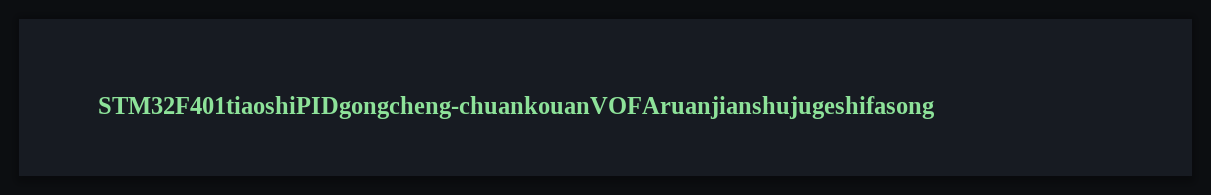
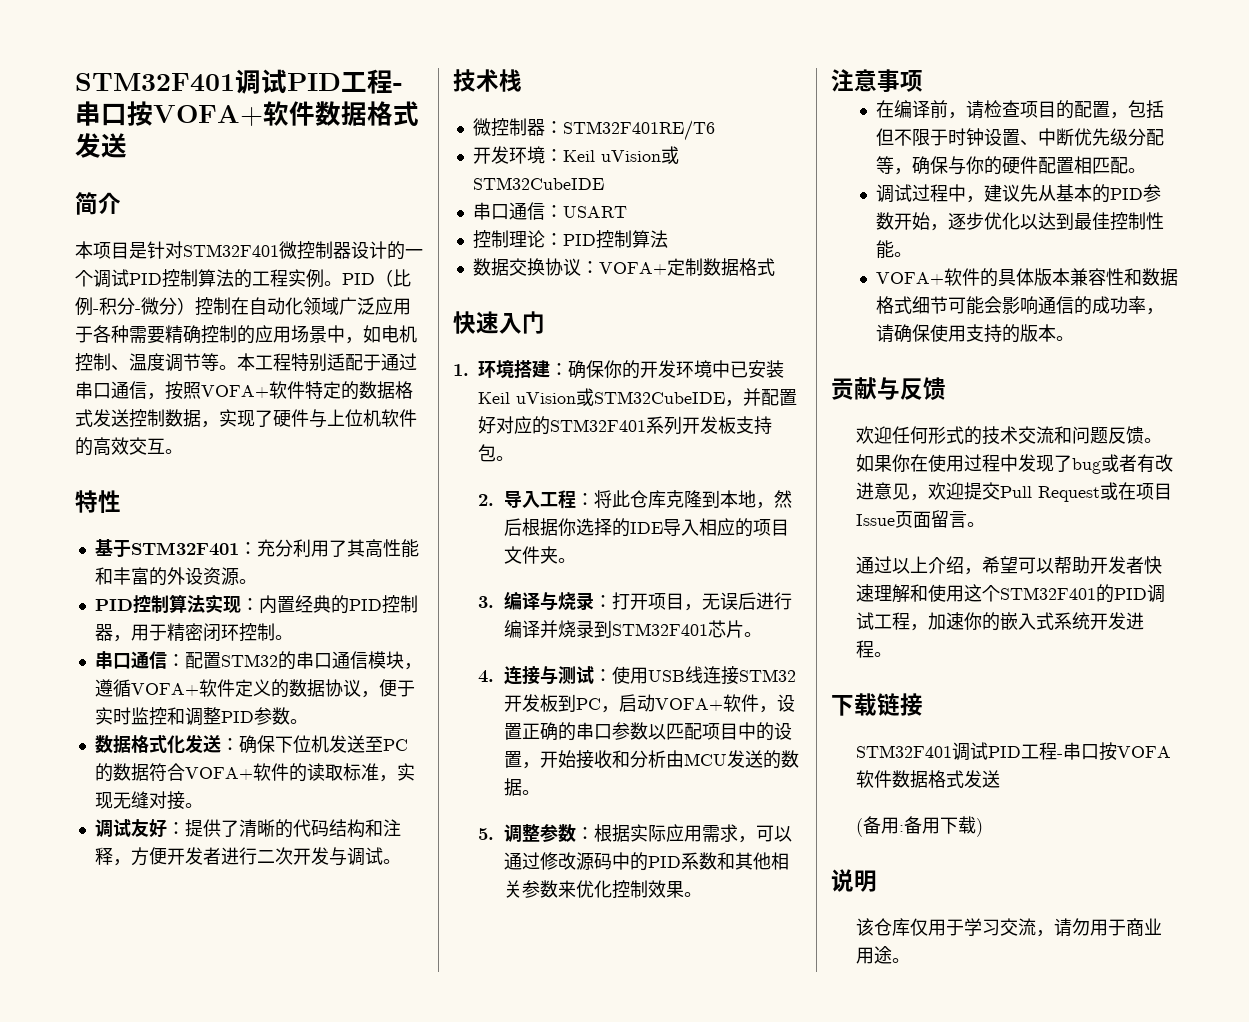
[98,96,935,119] STM32F401tiaoshiPIDgongcheng-chuankouanVOFAruanjianshujugeshifasong -> [75,69,403,94] [75,101,419,126] [75,133,127,158] [75,192,121,215] [75,241,423,260] [75,269,411,288] [75,297,411,316] [75,325,417,344] [75,353,417,372] [75,381,413,400] [75,409,417,428] [75,437,183,456] [75,490,121,513] [94,539,419,558] [94,567,257,586] [94,594,418,614] [94,623,293,642] [94,651,422,670] [94,679,415,698] [94,707,308,726] [94,734,408,754] [94,763,415,782] [94,791,203,810] [94,819,401,838] [94,847,401,866] [453,69,522,92] [472,118,715,141] [472,146,679,164] [472,177,604,190] [472,202,627,220] [472,230,668,249] [472,258,775,276] [453,311,545,334] [453,360,785,379] [478,388,798,407] [478,416,773,435] [478,444,515,462] [478,490,792,509] [503,518,789,537] [503,546,576,564] [478,591,792,611] [503,620,762,638] [478,666,796,685] [503,694,795,713] [503,722,792,741] [503,750,799,769] [503,778,540,796] [478,824,792,843] [503,852,789,871] [503,880,702,899] [831,69,923,92] [876,100,1165,119] [876,128,1165,146] [876,156,1147,175] [876,184,1162,203] [876,212,1165,231] [876,240,913,259] [876,268,1179,287] [876,296,1165,315] [876,324,1075,343] [831,377,946,400] [856,426,1163,445] [856,454,1174,474] [856,482,1173,502] [856,510,986,528] [856,556,1163,575] [856,584,1166,603] [856,612,1145,631] [856,640,893,658] [831,693,923,716] [856,742,1172,761] [856,770,1001,788] [856,816,984,837] [831,869,877,892] [856,918,1163,937] [856,946,911,964] STM32F401调试PID工程-串口按VOFA+软件数据格式发送 // 简介 // 本项目是针对STM32F401微控制器设计的一个调试PID控制算法的工程实例。PID（比例-积分-微分）控制在自动化领域广泛应用于各种需要精确控制的应用场景中，如电机控制、温度调节等。本工程特别适配于通过串口通信，按照VOFA+软件特定的数据格式发送控制数据，实现了硬件与上位机软件的高效交互。 // 特性 // 基于STM32F401：充分利用了其高性能和丰富的外设资源。 // PID控制算法实现：内置经典的PID控制器，用于精密闭环控制。 // 串口通信：配置STM32的串口通信模块，遵循VOFA+软件定义的数据协议，便于实时监控和调整PID参数。 // 数据格式化发送：确保下位机发送至PC的数据符合VOFA+软件的读取标准，实现无缝对接。 // 调试友好：提供了清晰的代码结构和注释，方便开发者进行二次开发与调试。 // 技术栈 // 微控制器：STM32F401RE/T6 // 开发环境：Keil uVision或STM32CubeIDE // 串口通信：USART // 控制理论：PID控制算法 // 数据交换协议：VOFA+定制数据格式 // 快速入门 // 1.环境搭建：确保你的开发环境中已安装Keil uVision或STM32CubeIDE，并配置好对应的STM32F401系列开发板支持包。 // 2.导入工程：将此仓库克隆到本地，然后根据你选择的IDE导入相应的项目文件夹。 // 3.编译与烧录：打开项目，无误后进行编译并烧录到STM32F401芯片。 // 4.连接与测试：使用USB线连接STM32开发板到PC，启动VOFA+软件，设置正确的串口参数以匹配项目中的设置，开始接收和分析由MCU发送的数据。 // 5.调整参数：根据实际应用需求，可以通过修改源码中的PID系数和其他相关参数来优化控制效果。 // 注意事项 // 在编译前，请检查项目的配置，包括但不限于时钟设置、中断优先级分配等，确保与你的硬件配置相匹配。 // 调试过程中，建议先从基本的PID参数开始，逐步优化以达到最佳控制性能。 // VOFA+软件的具体版本兼容性和数据格式细节可能会影响通信的成功率，请确保使用支持的版本。 // 贡献与反馈 // 欢迎任何形式的技术交流和问题反馈。如果你在使用过程中发现了bug或者有改进意见，欢迎提交Pull Request或在项目Issue页面留言。 // 通过以上介绍，希望可以帮助开发者快速理解和使用这个STM32F401的PID调试工程，加速你的嵌入式系统开发进程。 // 下载链接 // STM32F401调试PID工程-串口按VOFA软件数据格式发送 // (备用:备用下载) // 说明 // 该仓库仅用于学习交流，请勿用于商业用途。

